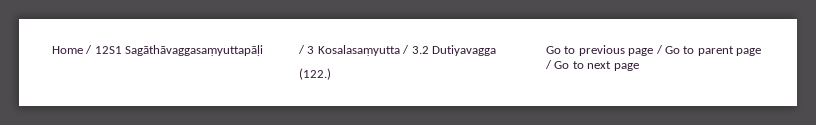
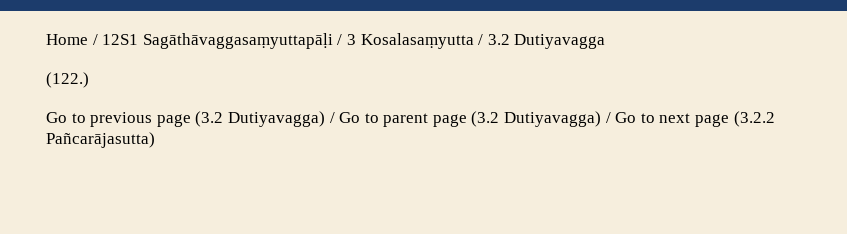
(654, 52) none -> [195,111,325,127] (3.2 Dutiyavagga)
(761, 52) none -> [471,111,602,127] (3.2 Dutiyavagga)
(639, 67) none -> [733,111,775,127] [46,132,155,148] (3.2.2 Pañcarājasutta)

